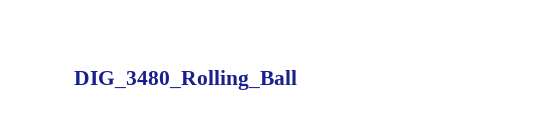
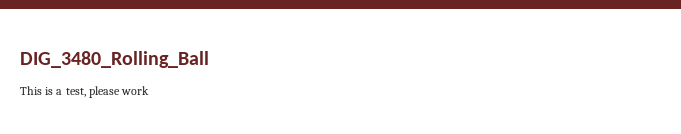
(297, 80) none -> [20,86,150,98] // This is a test, please work

